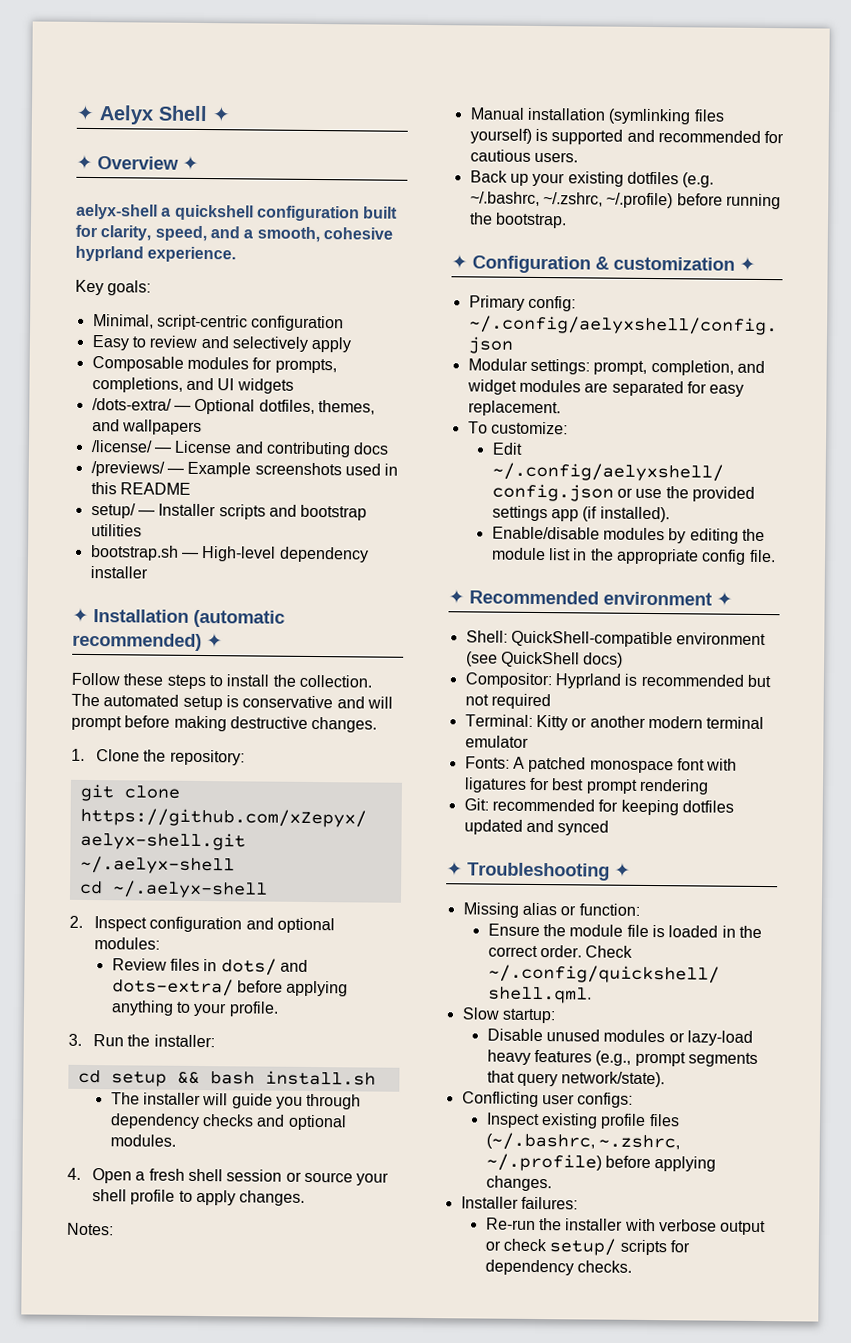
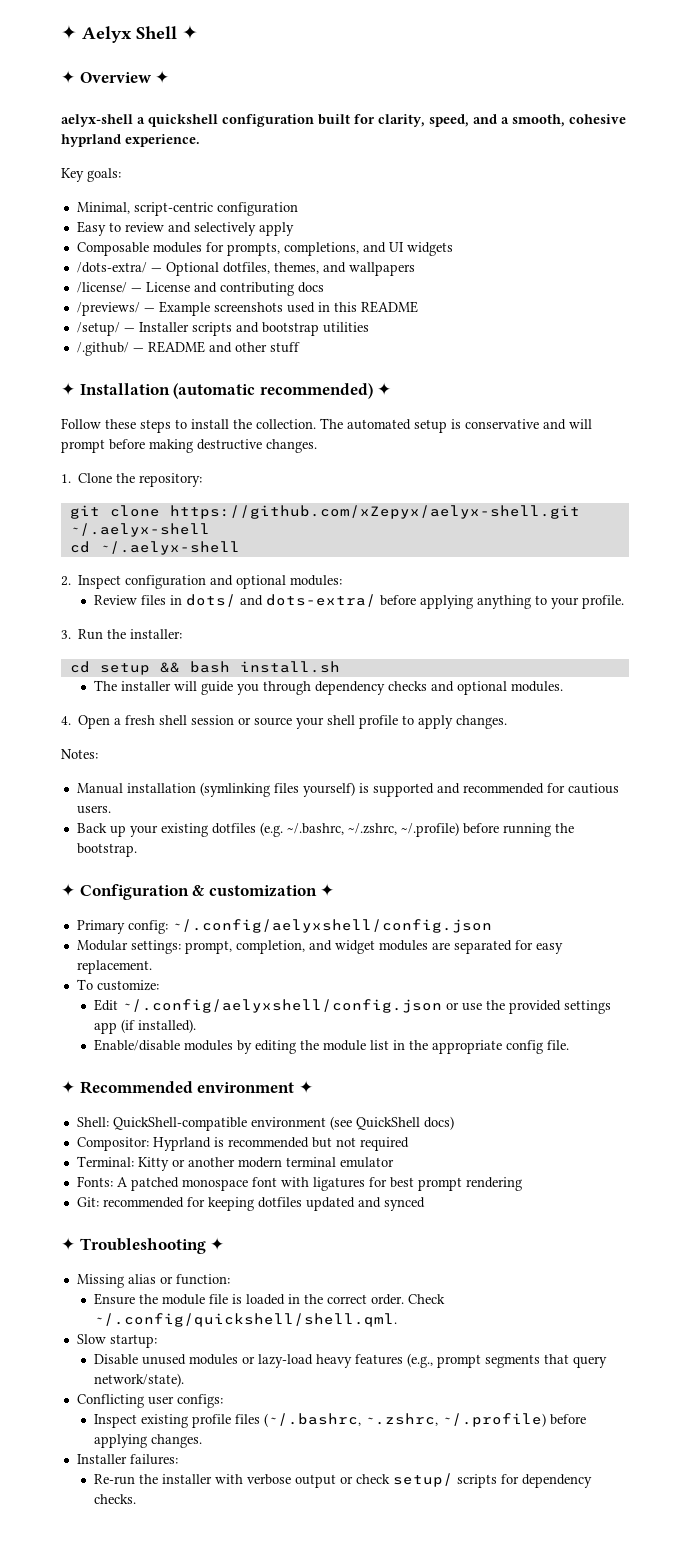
[90,503,136,519] setup/ -> [76,322,120,336] /setup/
[89,545,369,563] [89,566,148,579] bootstrap.sh — High-level dependency installer -> [76,341,300,356] /.github/ — README and other stuff

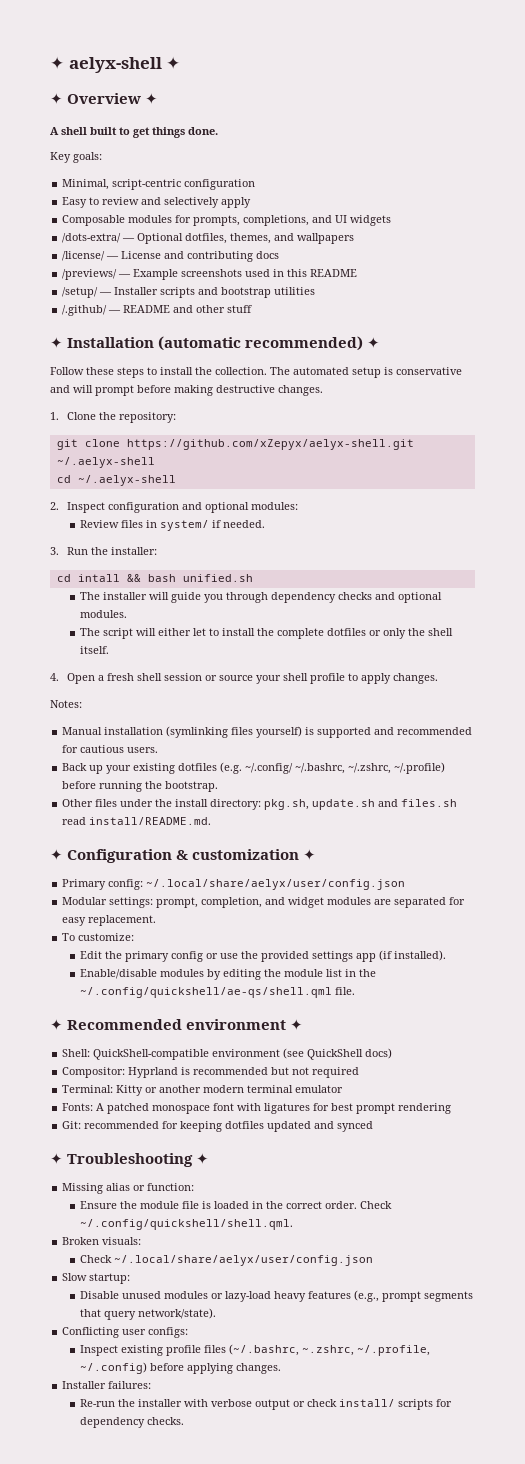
[61,24,177,43] ✦ Aelyx Shell -> [50,56,162,73] ✦ aelyx-shell
[61,114,626,127] [61,134,200,147] aelyx-shell a quickshell configuration built for clarity, speed, and a smooth, cohesive hyprland experience. -> [50,127,218,138] A shell built to get things done.
[186,594,625,609] dots/ and dots-extra/ before applying anything to your profile. -> [159,520,265,531] system/ if needed.
[99,663,150,675] setup -> [77,574,120,582] intall
[239,661,340,673] install.sh -> [182,574,253,582] unified.sh
(564, 686) none -> [79,628,453,639] [79,646,109,654] // The script will either let to install the complete dotfiles or only the shell itself.
(283, 829) none -> [245,763,294,774] ~/.config/
(137, 850) none -> [62,799,458,810] [62,817,212,825] // Other files under the install directory: pkg.sh, update.sh and files.sh read install/README.md.
[171,919,492,933] ~/.config/aelyxshell/config.json -> [146,879,406,890] ~/.local/share/aelyx/user/config.json
[122,999,443,1013] ~/.config/aelyxshell/config.json -> [104,951,203,962] the primary config
[432,1040,544,1054] appropriate config -> [79,987,332,998] ~/.config/quickshell/ae-qs/shell.qml
(398, 1320) none -> [62,1237,142,1245] [79,1255,373,1266] // Broken visuals: // Check ~/.local/share/aelyx/user/config.json
[442,1413,547,1427] ~/.profile) -> [356,1345,430,1356] [79,1362,147,1374] ~/.profile, ~/.config)
[393,1473,454,1487] setup/ -> [338,1399,395,1407] install/

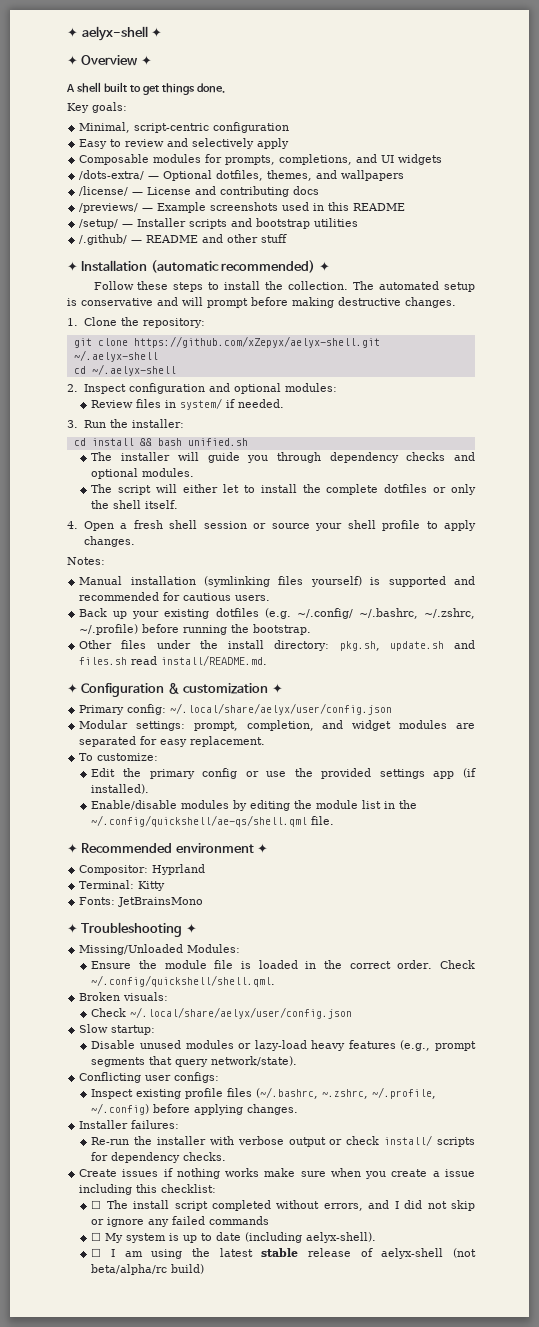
[77,574,120,582] intall -> [91,438,134,446] install
[62,1048,393,1060] [62,1067,360,1078] [62,1085,344,1096] [62,1103,452,1114] [62,1121,374,1132] Shell: QuickShell-compatible environment (see QuickShell docs) // Compositor: Hyprland is recommended but not required // Terminal: Kitty or another modern terminal emulator // Fonts: A patched monospace font with ligatures for best prompt rendering // Git: recommended for keeping dotfiles updated and synced -> [79,864,206,875] [79,880,166,891] [79,897,204,907] Compositor: Hyprland // Terminal: Kitty // Fonts: JetBrainsMono
[62,1183,195,1194] Missing alias or function: -> [79,944,241,955] Missing/Unloaded Modules:
(184, 1421) none -> [79,1168,475,1179] [79,1184,217,1195] [91,1200,475,1211] [91,1216,270,1227] [91,1232,377,1243] [91,1248,477,1259] [91,1264,205,1275] // Create issues if nothing works make sure when you create a issue including this checklist: // ☐ The install script completed without errors, and I did not skip or ignore any failed commands // ☐ My system is up to date (including aelyx-shell). // ☐ I am using the latest stable release of aelyx-shell (not beta/alpha/rc build)

